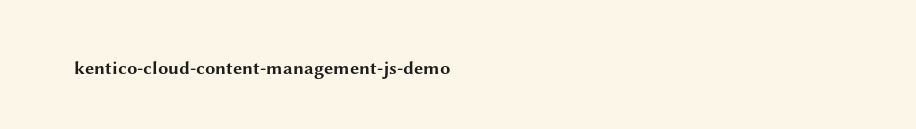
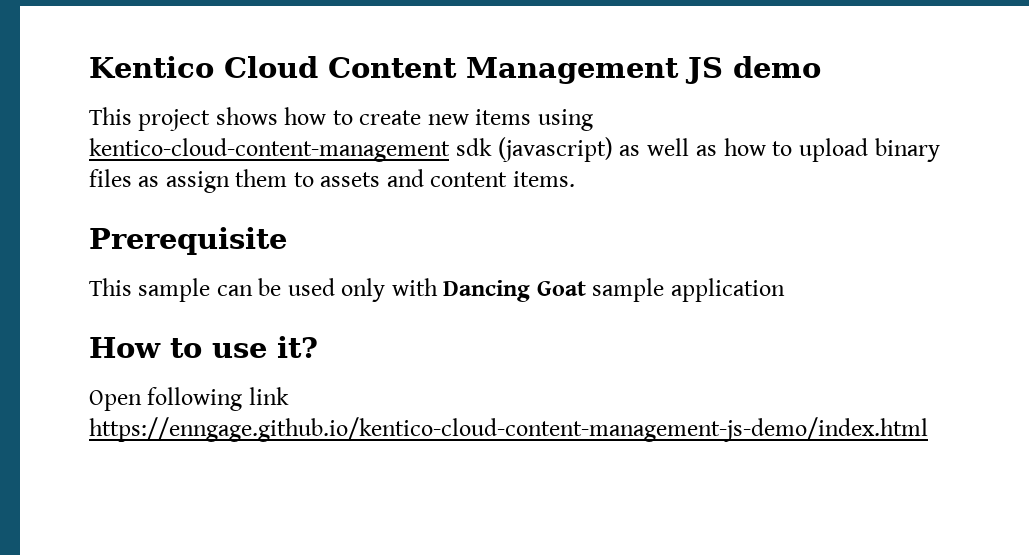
[74,61,450,79] kentico-cloud-content-management-js-demo -> [89,56,821,84] [89,107,593,131] [89,137,941,162] [89,169,575,193] [89,227,287,255] [89,278,785,302] [89,336,318,358] [89,387,289,411] [89,417,928,442] Kentico Cloud Content Management JS demo // This project shows how to create new items using kentico-cloud-content-management sdk (javascript) as well as how to upload binary files as assign them to assets and content items. // Prerequisite // This sample can be used only with Dancing Goat sample application // How to use it? // Open following link https://enngage.github.io/kentico-cloud-content-management-js-demo/index.html

